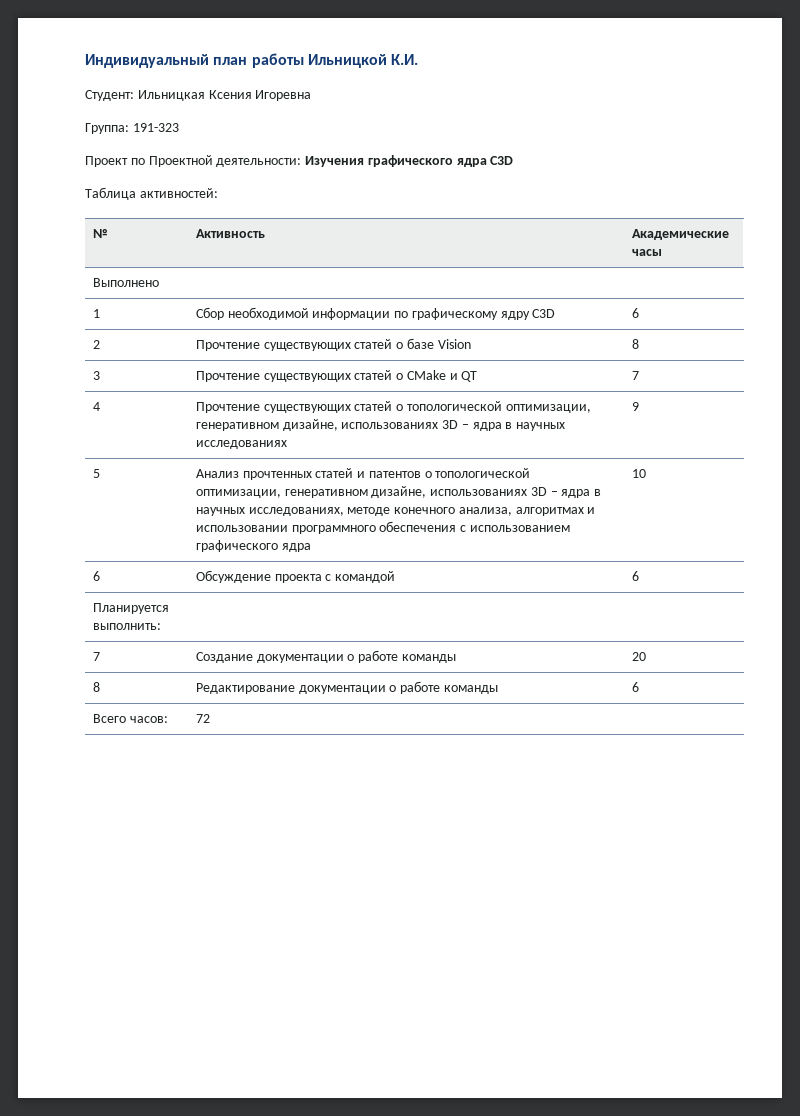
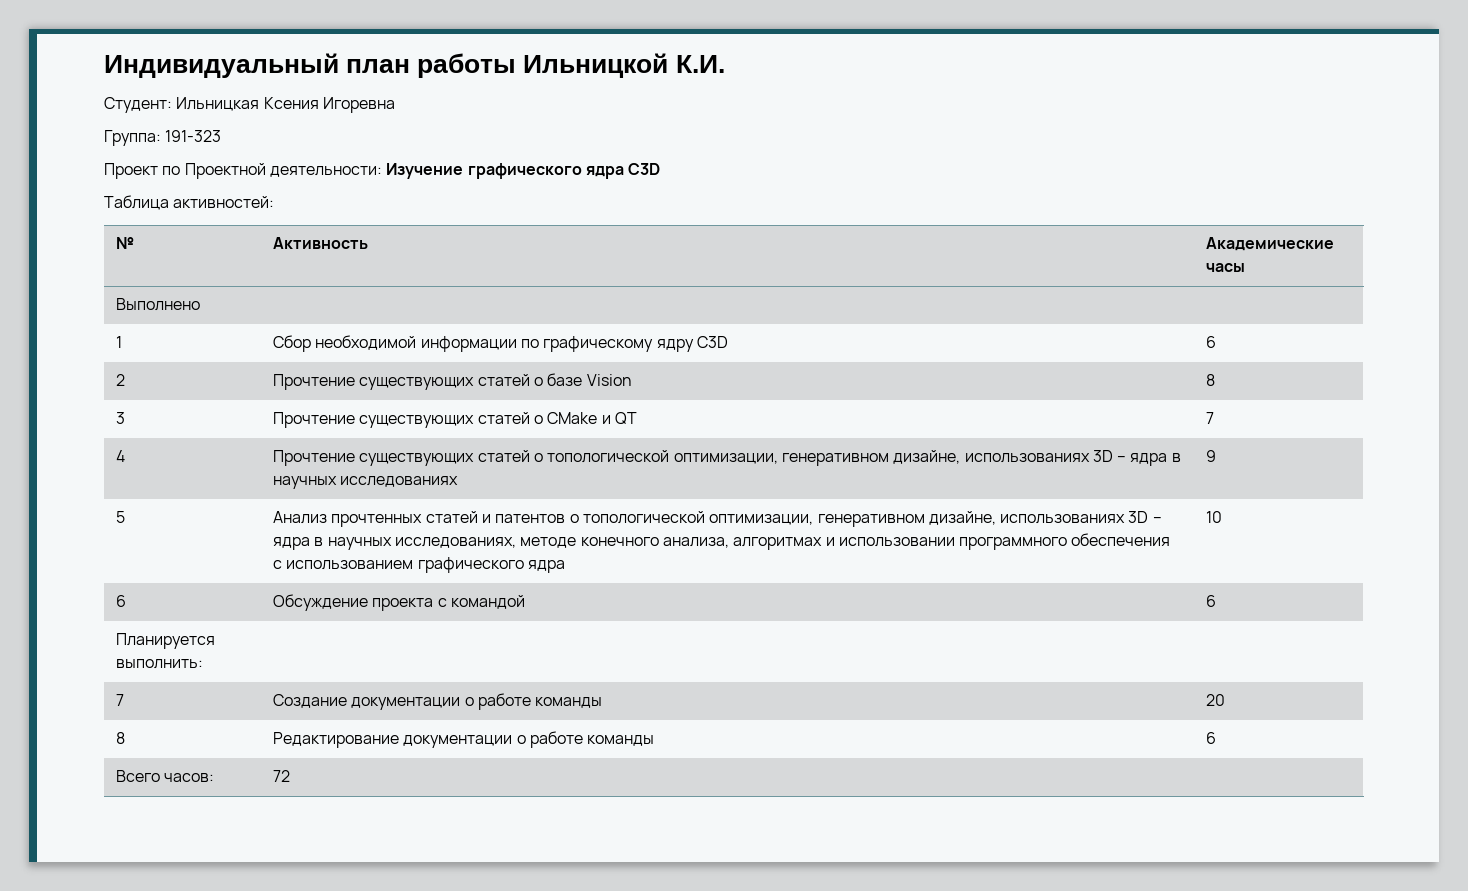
[305,156,365,167] Изучения -> [386,163,464,179] Изучение

